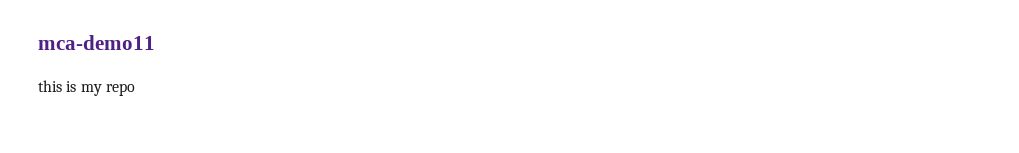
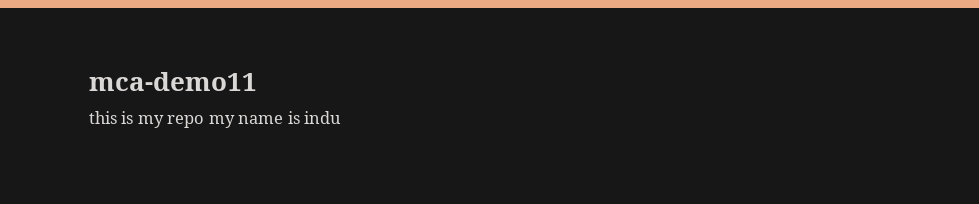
(135, 89) none -> [208,111,342,128] my name is indu

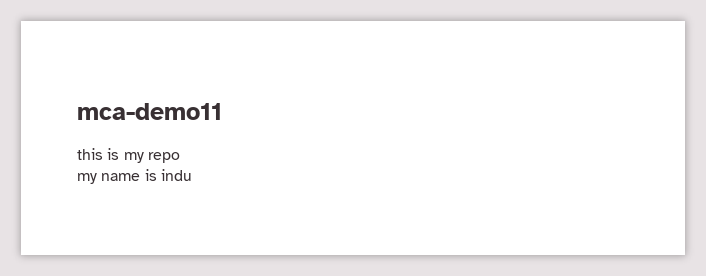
(205, 121) none -> (180, 157) //

